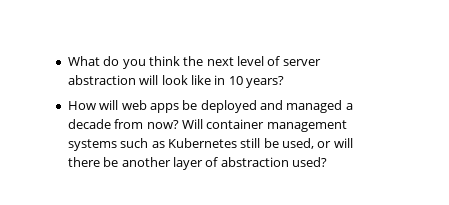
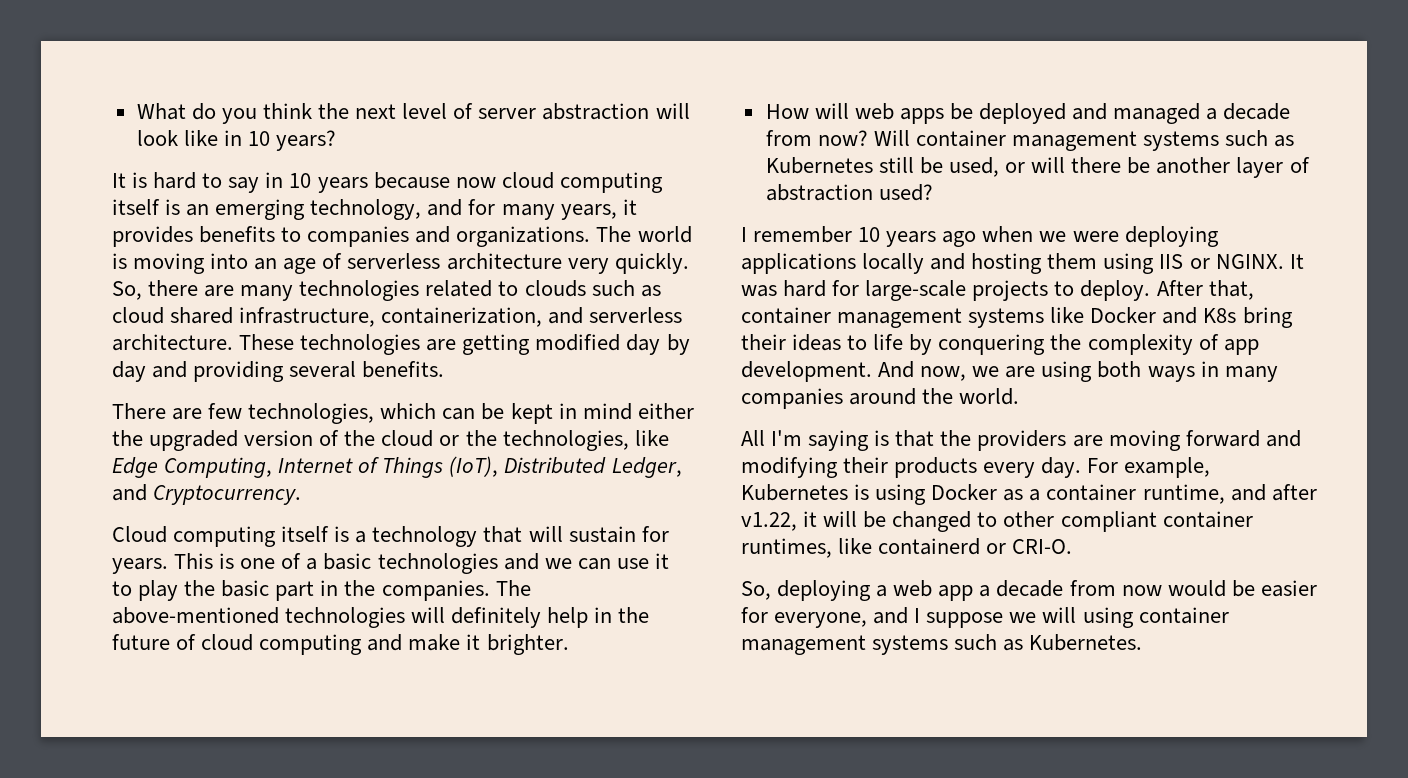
(284, 82) none -> [112,172,663,193] [112,199,637,220] [112,226,692,247] [112,253,689,274] [112,280,661,301] [112,307,683,327] [112,334,690,355] [112,361,445,382] [112,403,694,424] [112,430,669,451] [112,456,682,478] [112,484,302,505] [112,526,669,547] [112,553,669,574] [112,580,531,601] [112,607,650,628] [112,634,569,655] // It is hard to say in 10 years because now cloud computing itself is an emerging technology, and for many years, it provides benefits to companies and organizations. The world is moving into an age of serverless architecture very quickly. So, there are many technologies related to clouds such as cloud shared infrastructure, containerization, and serverless architecture. These technologies are getting modified day by day and providing several benefits. // There are few technologies, which can be kept in mind either the upgraded version of the cloud or the technologies, like Edge Computing, Internet of Things (IoT), Distributed Ledger, and Cryptocurrency. // Cloud computing itself is a technology that will sustain for years. This is one of a basic technologies and we can use it to play the basic part in the companies. The above-mentioned technologies will definitely help in the future of cloud computing and make it brighter.
(327, 162) none -> [741,226,1219,247] [741,253,1304,274] [741,280,1254,301] [741,307,1293,328] [741,334,1259,355] [741,361,1278,382] [741,388,1020,409] [741,430,1301,451] [741,457,1211,478] [741,484,1317,505] [741,511,1253,532] [741,538,1073,558] [741,580,1317,601] [741,607,1229,628] [741,634,1143,655] // I remember 10 years ago when we were deploying applications locally and hosting them using IIS or NGINX. It was hard for large-scale projects to deploy. After that, container management systems like Docker and K8s bring their ideas to life by conquering the complexity of app development. And now, we are using both ways in many companies around the world. // All I'm saying is that the providers are moving forward and modifying their products every day. For example, Kubernetes is using Docker as a container runtime, and after v1.22, it will be changed to other compliant container runtimes, like containerd or CRI-O. // So, deploying a web app a decade from now would be easier for everyone, and I suppose we will using container management systems such as Kubernetes.

